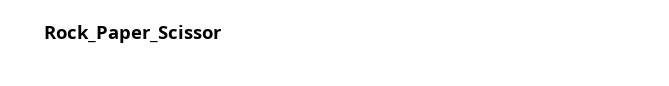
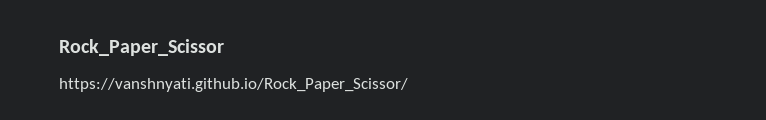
(222, 34) none -> [59,78,408,92] // https://vanshnyati.github.io/Rock_Paper_Scissor/

